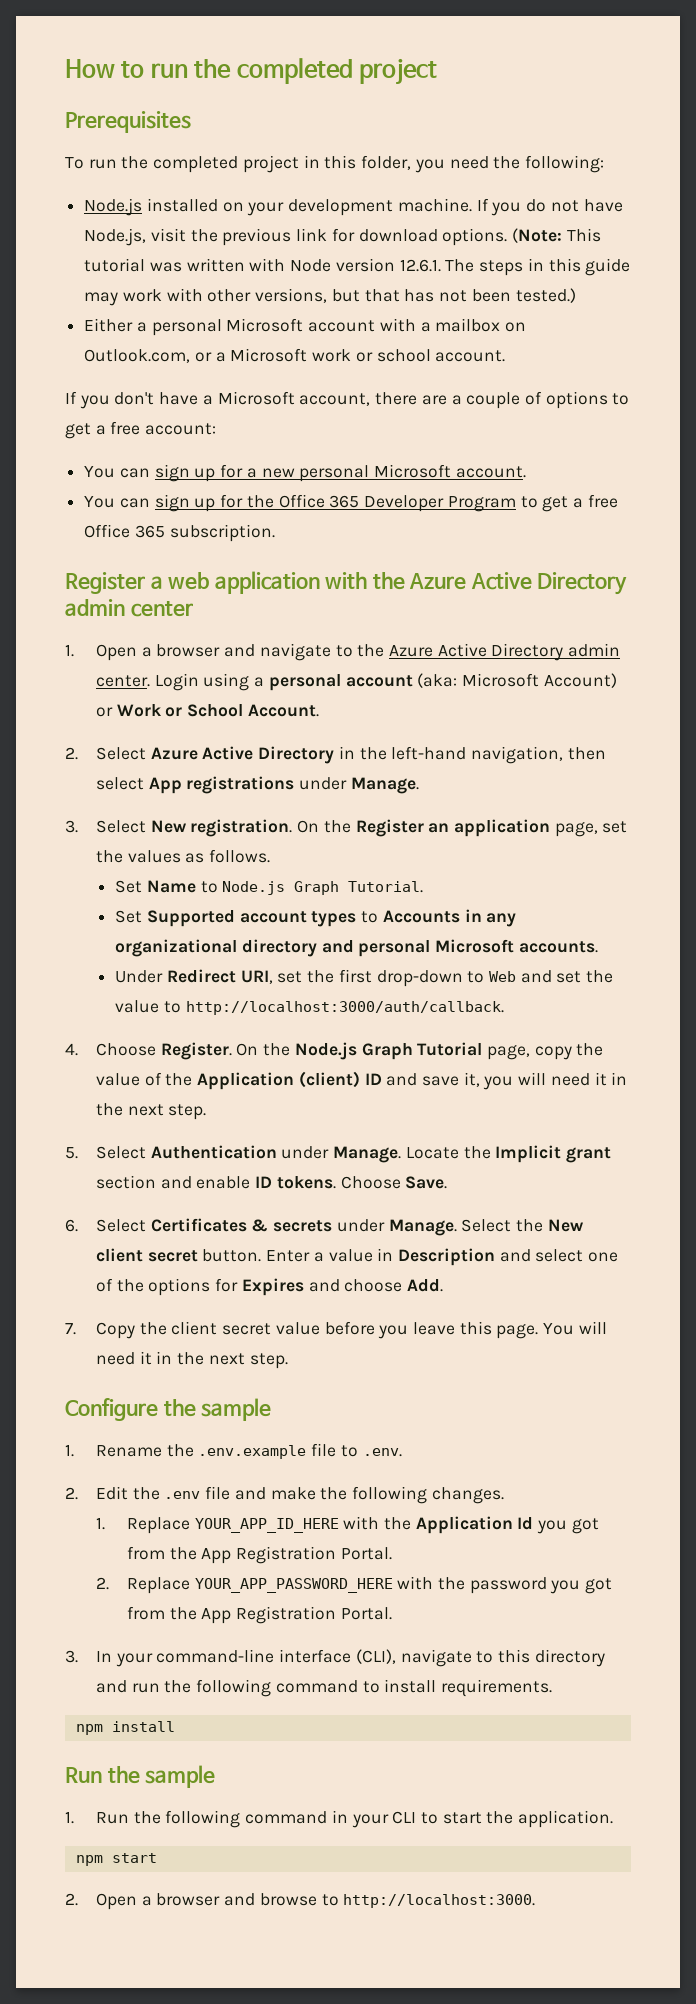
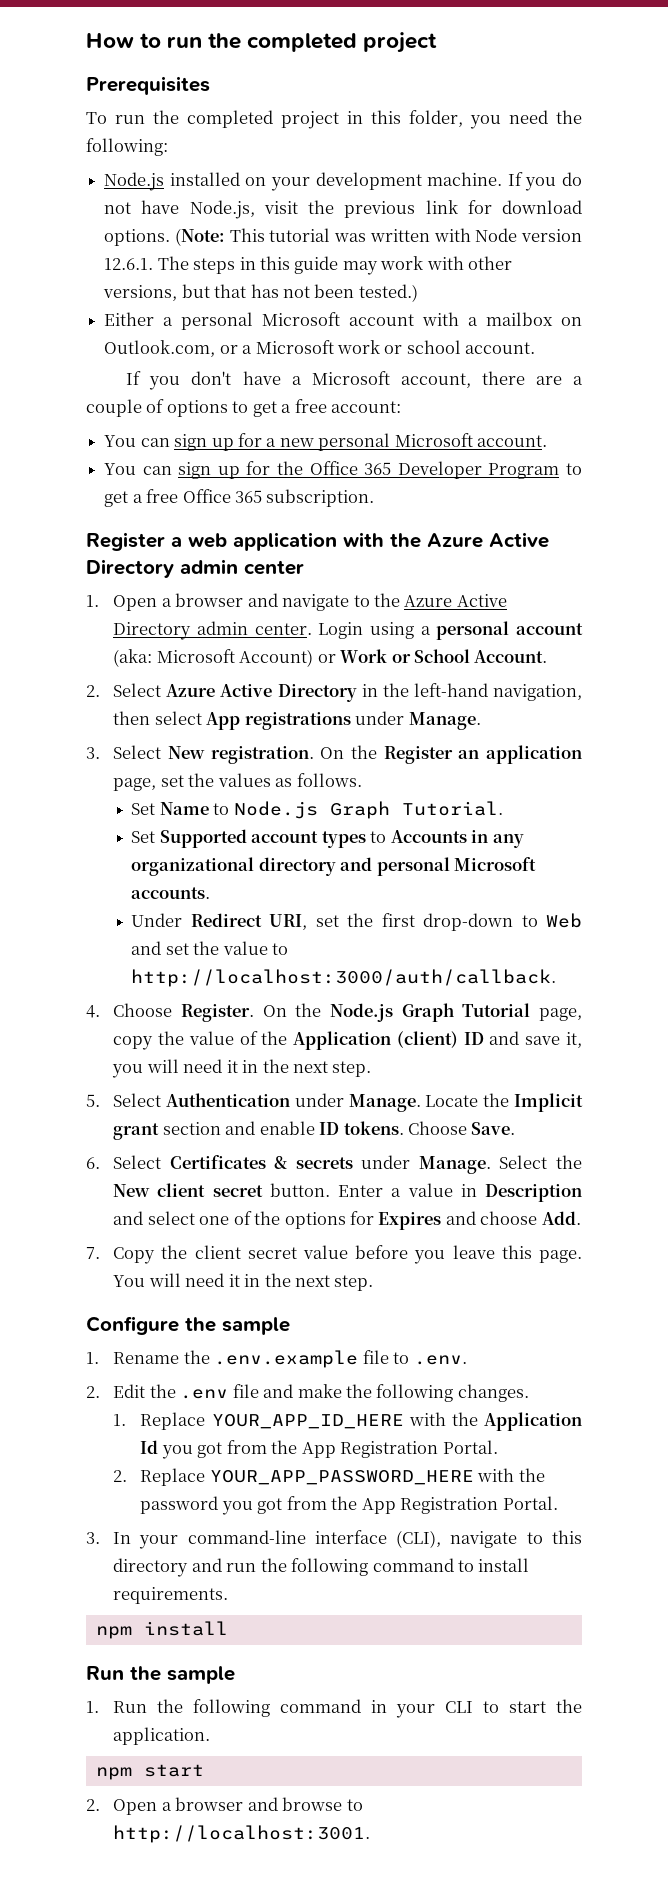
[343,1894,536,1908] http://localhost:3000. -> [113,1825,371,1843] http://localhost:3001.

